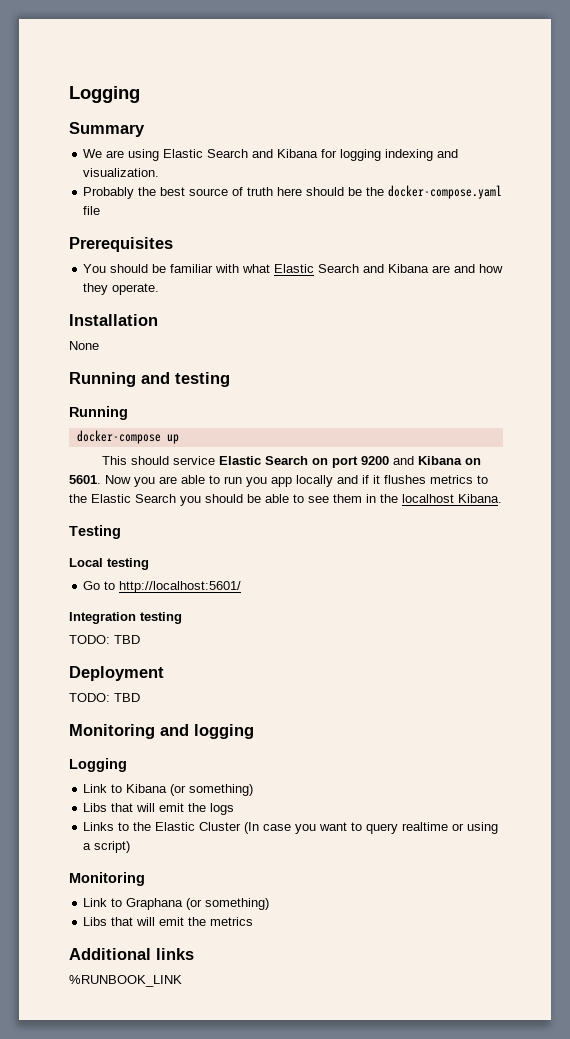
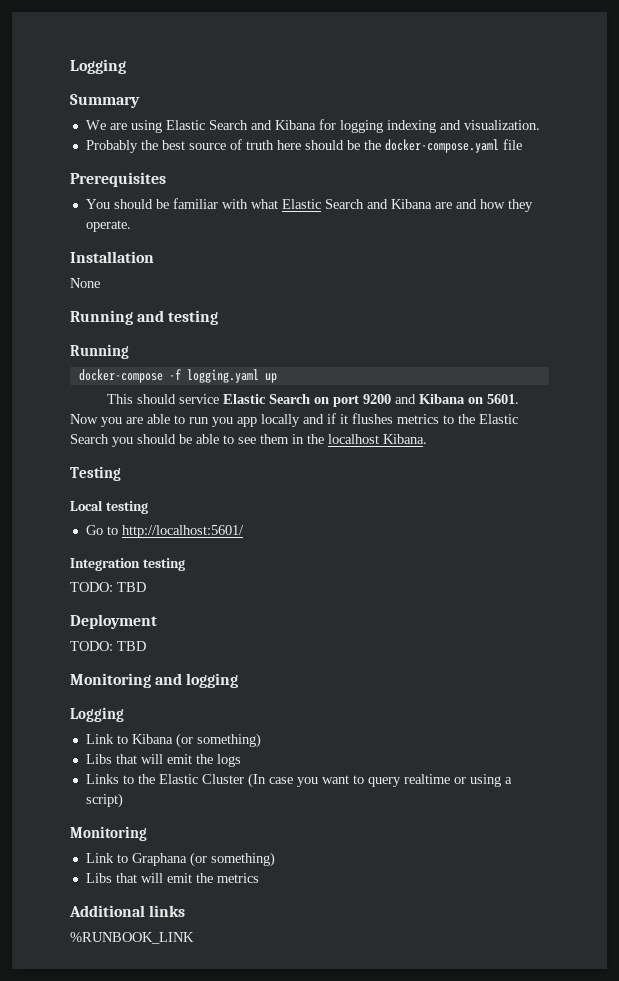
(161, 437) none -> [168,369,259,383] -f logging.yaml

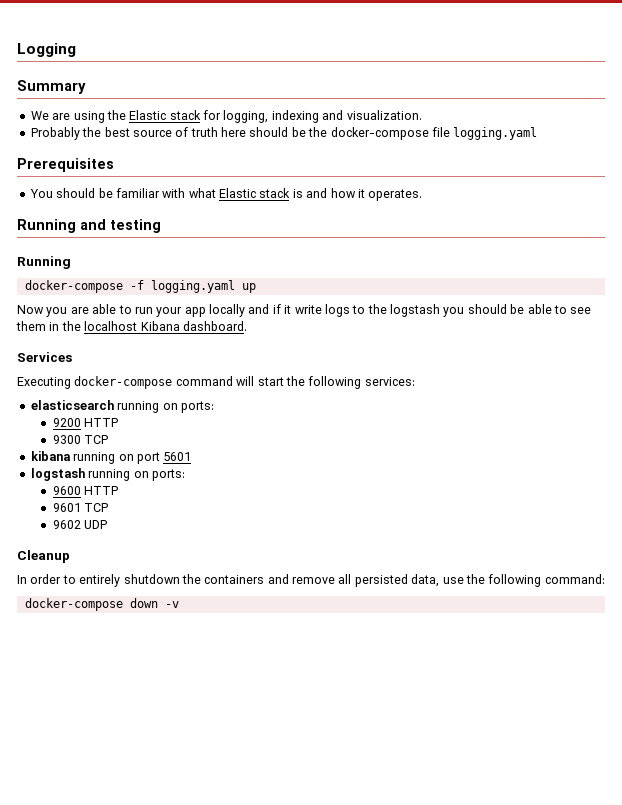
[165,119,383,133] Elastic Search and Kibana for logging -> [106,110,269,123] the Elastic stack for logging,
[384,139,499,153] docker-compose.yaml -> [330,127,429,140] docker-compose
(522, 144) none -> [453,127,538,140] logging.yaml
[324,199,533,212] [85,220,131,232] [70,251,154,263] [70,278,100,288] Search and Kibana are and how they operate. // Installation // None -> [259,188,423,201] stack is and how it operates.
[106,394,519,407] This should service Elastic Search on port 9200 and Kibana on 5601. -> (256, 288) none
[212,417,233,427] you -> [156,307,183,317] your
[352,413,518,424] [70,434,109,444] flushes metrics to the Elastic Search -> [294,304,440,317] write logs to the logstash
[383,434,427,444] [70,466,121,481] [70,500,148,514] [85,525,244,538] [70,558,185,571] [70,582,146,592] [70,614,157,629] [70,641,146,651] [70,673,239,688] [70,707,124,722] [85,733,261,748] [85,754,241,767] [85,773,512,788] [85,793,123,808] [70,826,147,841] [85,852,275,867] [85,873,259,883] [69,905,186,917] [70,932,194,944] Kibana. // Testing // Local testing // Go to http://localhost:5601/ // Integration testing // TODO: TBD // Deployment // TODO: TBD // Monitoring and logging // Logging // Link to Kibana (or something) // Libs that will emit the logs // Links to the Elastic Cluster (In case you want to query realtime or using a script) // Monitoring // Link to Graphana (or something) // Libs that will emit the metrics // Additional links // %RUNBOOK_LINK -> [140,321,247,331] [17,352,72,362] [17,376,415,389] [30,400,214,413] [52,418,118,427] [52,435,108,444] [30,451,192,464] [30,468,185,481] [52,486,118,495] [52,503,108,512] [52,520,107,529] [17,550,70,563] [17,574,605,587] [24,598,179,611] Kibana dashboard. // Services // Executing docker-compose command will start the following services: // elasticsearch running on ports: // 9200 HTTP // 9300 TCP // kibana running on port 5601 // logstash running on ports: // 9600 HTTP // 9601 TCP // 9602 UDP // Cleanup // In order to entirely shutdown the containers and remove all persisted data, use the following command: // docker-compose down -v

